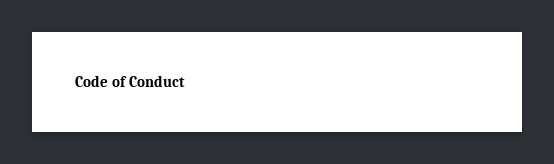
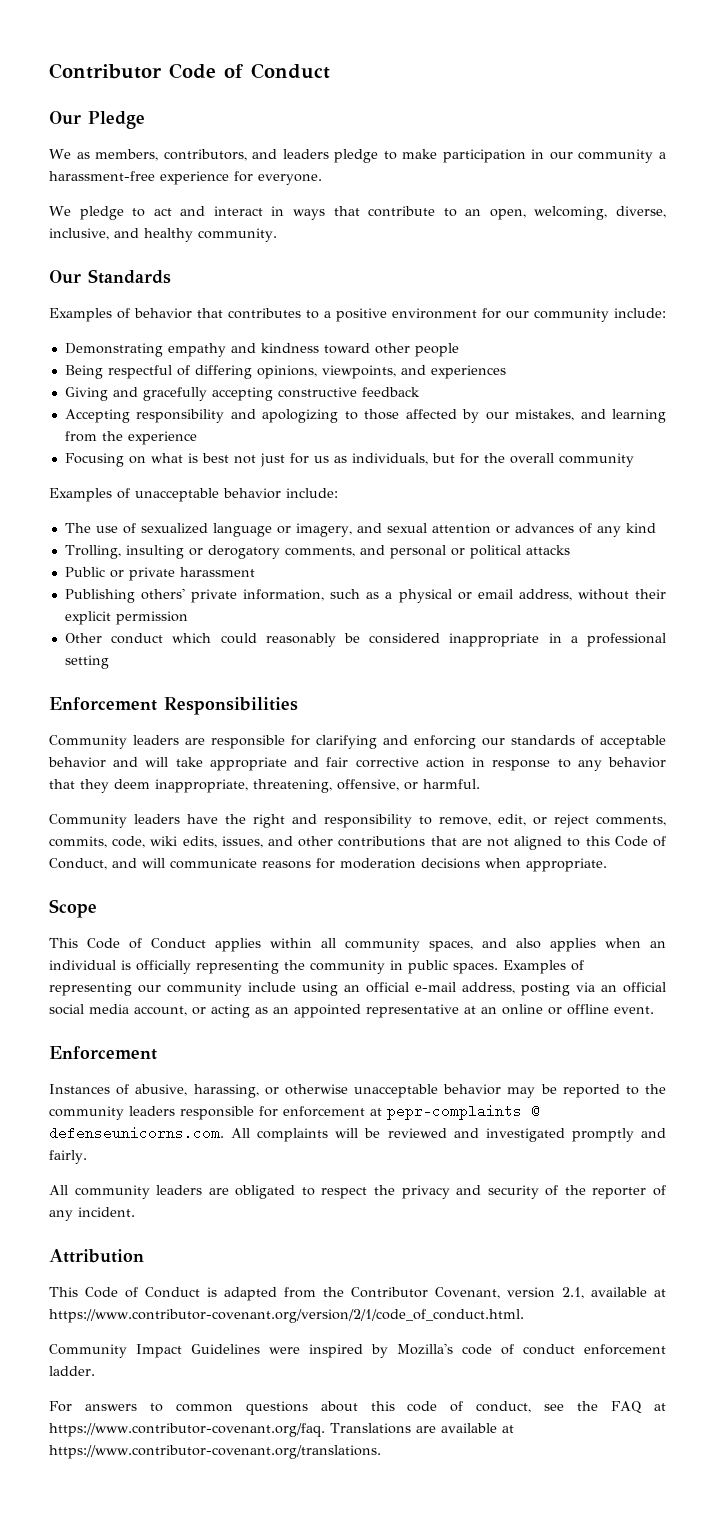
[75,75,186,87] Code of Conduct -> [49,63,330,79] [49,111,145,129] [49,149,666,163] [49,171,322,185] [49,206,667,220] [49,228,277,242] [49,269,171,284] [49,308,666,322] [64,343,459,357] [64,365,506,379] [64,387,420,401] [64,409,666,423] [64,431,197,445] [64,453,634,467] [49,488,338,502] [64,523,656,537] [64,545,570,559] [64,567,255,581] [64,588,666,603] [64,611,188,625] [64,633,666,647] [64,655,109,669] [49,697,298,715] [49,735,666,749] [48,757,666,771] [49,779,480,793] [49,814,666,828] [49,836,666,850] [49,858,607,872] [49,899,97,918] [49,938,666,952] [49,960,584,974] [49,982,666,996] [49,1004,654,1018] [49,1046,157,1060] [49,1084,666,1098] [49,1104,540,1120] [49,1126,666,1142] [49,1150,87,1164] [49,1185,666,1199] [49,1207,135,1221] [49,1249,144,1263] [49,1287,666,1301] [49,1309,524,1323] [49,1343,666,1358] [49,1366,95,1376] [49,1401,666,1415] [49,1423,514,1437] [49,1445,381,1459] Contributor Code of Conduct // Our Pledge // We as members, contributors, and leaders pledge to make participation in our community a harassment-free experience for everyone. // We pledge to act and interact in ways that contribute to an open, welcoming, diverse, inclusive, and healthy community. // Our Standards // Examples of behavior that contributes to a positive environment for our community include: // Demonstrating empathy and kindness toward other people // Being respectful of differing opinions, viewpoints, and experiences // Giving and gracefully accepting constructive feedback // Accepting responsibility and apologizing to those affected by our mistakes, and learning from the experience // Focusing on what is best not just for us as individuals, but for the overall community // Examples of unacceptable behavior include: // The use of sexualized language or imagery, and sexual attention or advances of any kind // Trolling, insulting or derogatory comments, and personal or political attacks // Public or private harassment // Publishing others' private information, such as a physical or email address, without their explicit permission // Other conduct which could reasonably be considered inappropriate in a professional setting // Enforcement Responsibilities // Community leaders are responsible for clarifying and enforcing our standards of acceptable behavior and will take appropriate and fair corrective action in response to any behavior that they deem inappropriate, threatening, offensive, or harmful. // Community leaders have the right and responsibility to remove, edit, or reject comments, commits, code, wiki edits, issues, and other contributions that are not aligned to this Code of Conduct, and will communicate reasons for moderation decisions when appropriate. // Scope // This Code of Conduct applies within all community spaces, and also applies when an individual is officially representing the community in public spaces. Examples of representing our community include using an official e-mail address, posting via an official social media account, or acting as an appointed representative at an online or offline event. // Enforcement // Instances of abusive, harassing, or otherwise unacceptable behavior may be reported to the community leaders responsible for enforcement at pepr-complaints @ defenseunicorns.com. All complaints will be reviewed and investigated promptly and fairly. // All community leaders are obligated to respect the privacy and security of the reporter of any incident. // Attribution // This Code of Conduct is adapted from the Contributor Covenant, version 2.1, available at https://www.contributor-covenant.org/version/2/1/code_of_conduct.html. // Community Impact Guidelines were inspired by Mozilla's code of conduct enforcement ladder. // For answers to common questions about this code of conduct, see the FAQ at https://www.contributor-covenant.org/faq. Translations are available at https://www.contributor-covenant.org/translations.

